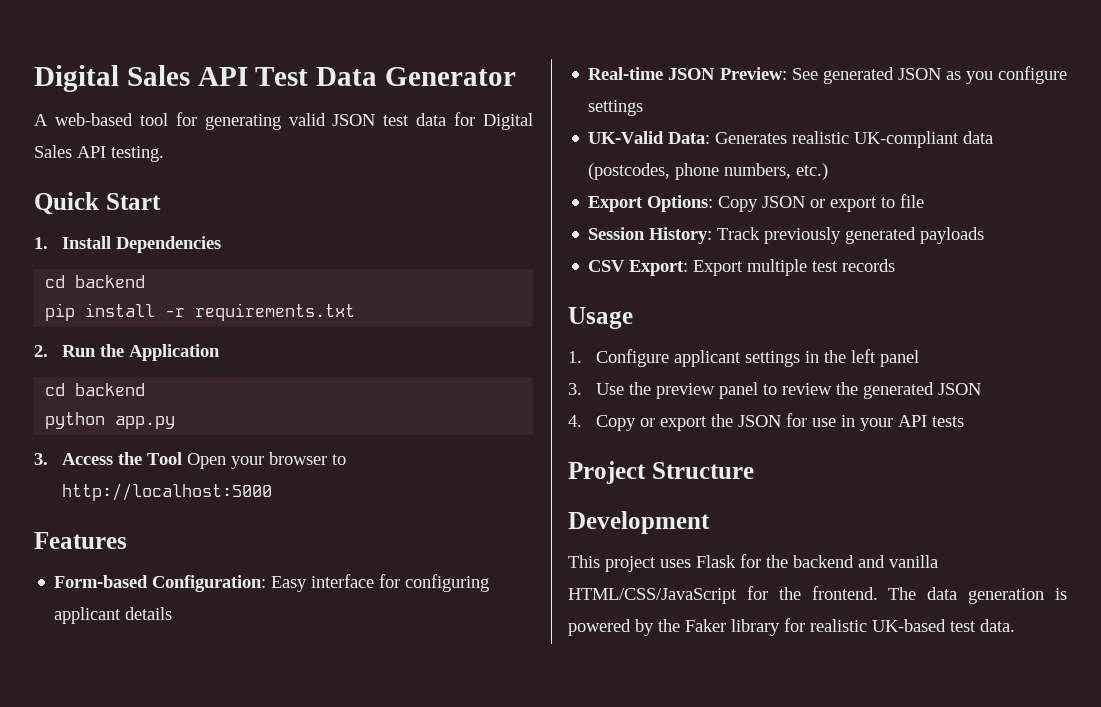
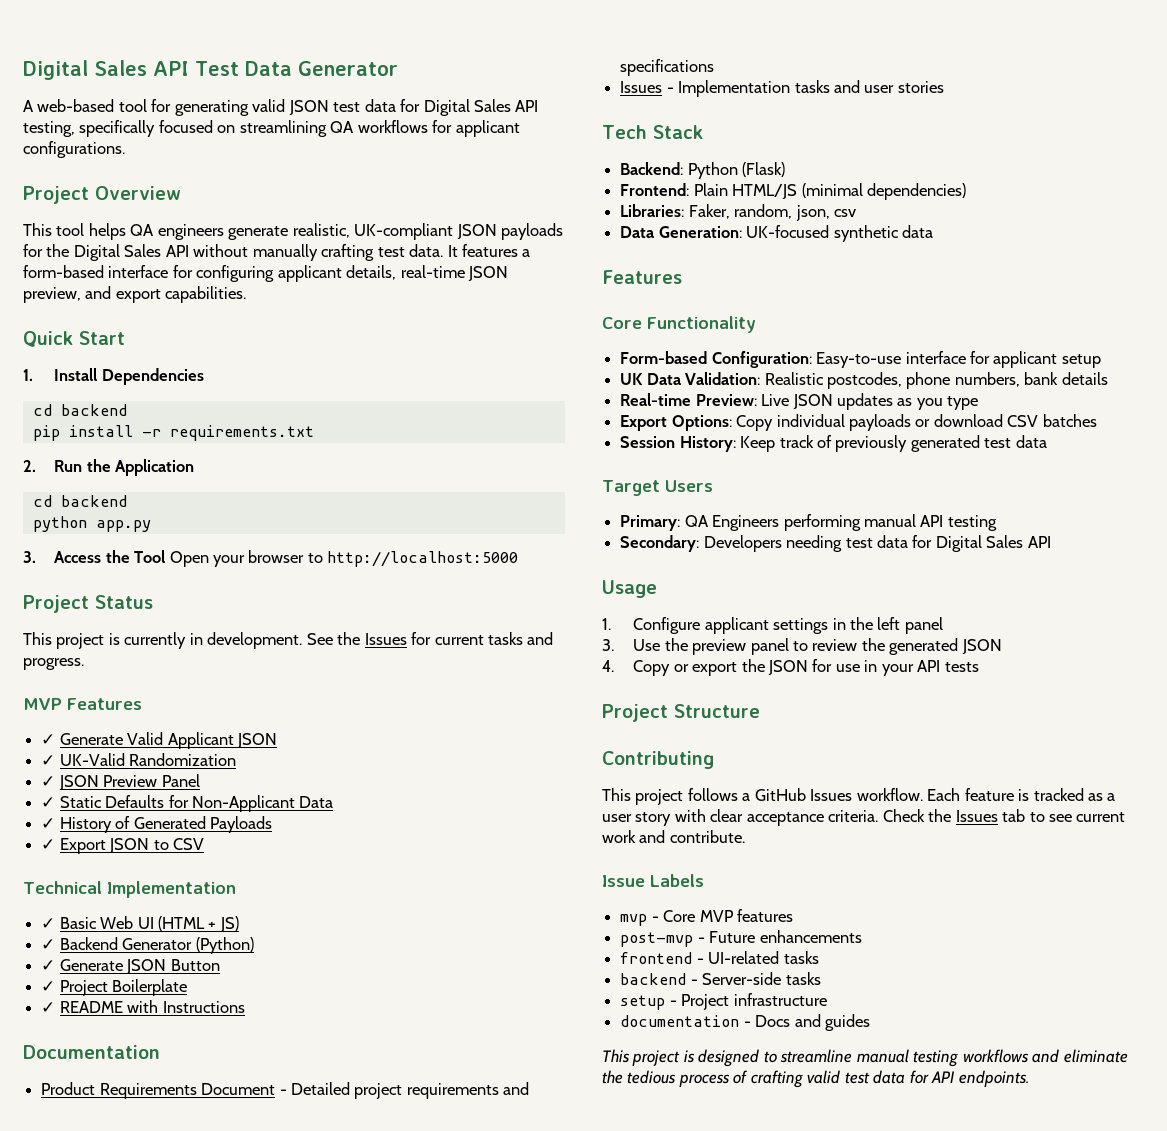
[111,146,164,162] testing. -> [23,120,520,137] [23,141,125,158] [23,186,181,204] [23,223,564,240] [23,244,531,261] [23,265,509,282] [23,286,247,303] testing, specifically focused on streamlining QA workflows for applicant configurations. // Project Overview // This tool helps QA engineers generate realistic, UK-compliant JSON payloads for the Digital Sales API without manually crafting test data. It features a form-based interface for configuring applicant details, real-time JSON preview, and export capabilities.
[34,532,127,549] Features -> [23,595,153,613] [23,632,554,649] [23,658,84,670] [23,698,142,710] [41,732,277,749] [41,753,237,766] [41,774,200,790] [41,795,334,812] [41,816,272,833] [41,838,204,854] [23,881,236,898] [41,916,239,932] [41,937,254,954] [41,959,220,974] [41,979,188,996] [41,1000,245,1013] [23,1045,160,1059] [41,1082,530,1099] [620,59,715,76] [620,80,944,97] [602,125,703,139] [620,162,786,179] [620,183,966,200] [620,204,856,221] [620,225,933,242] [602,270,682,284] [602,316,756,333] Project Status // This project is currently in development. See the Issues for current tasks and progress. // MVP Features // ✓ Generate Valid Applicant JSON // ✓ UK-Valid Randomization // ✓ JSON Preview Panel // ✓ Static Defaults for Non-Applicant Data // ✓ History of Generated Payloads // ✓ Export JSON to CSV // Technical Implementation // ✓ Basic Web UI (HTML + JS) // ✓ Backend Generator (Python) // ✓ Generate JSON Button // ✓ Project Boilerplate // ✓ README with Instructions // Documentation // Product Requirements Document - Detailed project requirements and specifications // Issues - Implementation tasks and user stories // Tech Stack // Backend: Python (Flask) // Frontend: Plain HTML/JS (minimal dependencies) // Libraries: Faker, random, json, csv // Data Generation: UK-focused synthetic data // Features // Core Functionality
[271,574,490,592] [54,607,173,624] [588,66,1067,84] [588,100,644,116] [588,131,994,148] [588,163,829,180] [588,194,925,212] [588,227,985,244] [588,259,896,276] Easy interface for configuring applicant details // Real-time JSON Preview: See generated JSON as you configure settings // UK-Valid Data: Generates realistic UK-compliant data (postcodes, phone numbers, etc.) // Export Options: Copy JSON or export to file // Session History: Track previously generated payloads // CSV Export: Export multiple test records -> [816,351,1101,368] [620,372,1108,389] [620,393,979,410] [620,414,1097,431] [620,435,1047,452] [602,480,713,496] [620,514,997,531] [620,535,1051,552] Easy-to-use interface for applicant setup // UK Data Validation: Realistic postcodes, phone numbers, bank details // Real-time Preview: Live JSON updates as you type // Export Options: Copy individual payloads or download CSV batches // Session History: Keep track of previously generated test data // Target Users // Primary: QA Engineers performing manual API testing // Secondary: Developers needing test data for Digital Sales API
[568,511,710,534] [568,554,938,572] [568,586,1067,604] [568,618,1015,636] Development // This project uses Flask for the backend and vanilla HTML/CSS/JavaScript for the frontend. The data generation is powered by the Faker library for realistic UK-based test data. -> [602,751,714,769] [602,788,1116,805] [602,809,1126,826] [602,830,745,843] [602,874,704,887] [620,909,793,926] [620,930,862,947] [620,951,819,964] [620,972,821,985] [620,993,827,1010] [620,1014,870,1031] [602,1049,1128,1067] [602,1070,1029,1088] Contributing // This project follows a GitHub Issues workflow. Each feature is tracked as a user story with clear acceptance criteria. Check the Issues tab to see current work and contribute. // Issue Labels // mvp - Core MVP features // post-mvp - Future enhancements // frontend - UI-related tasks // backend - Server-side tasks // setup - Project infrastructure // documentation - Docs and guides // This project is designed to streamline manual testing workflows and eliminate the tedious process of crafting valid test data for API endpoints.

